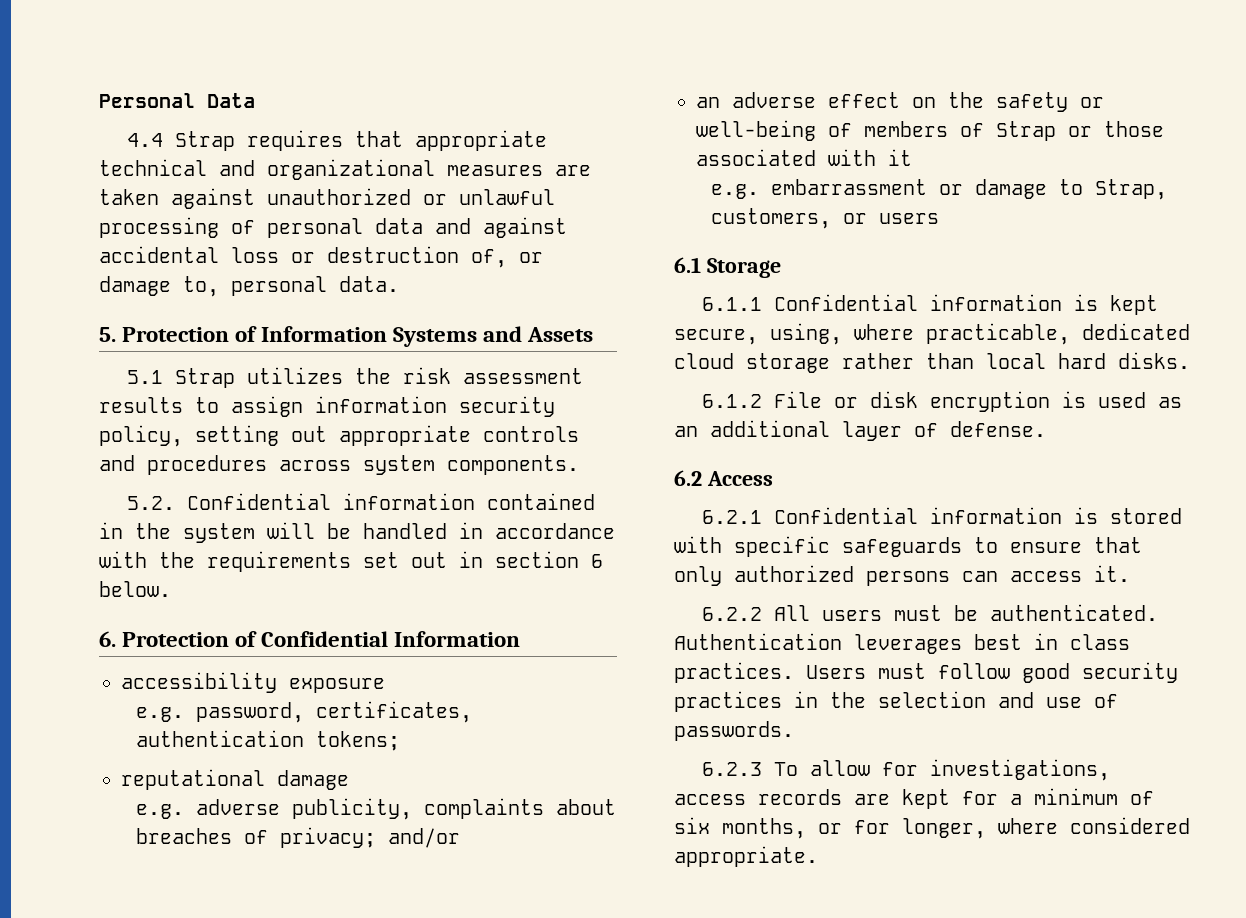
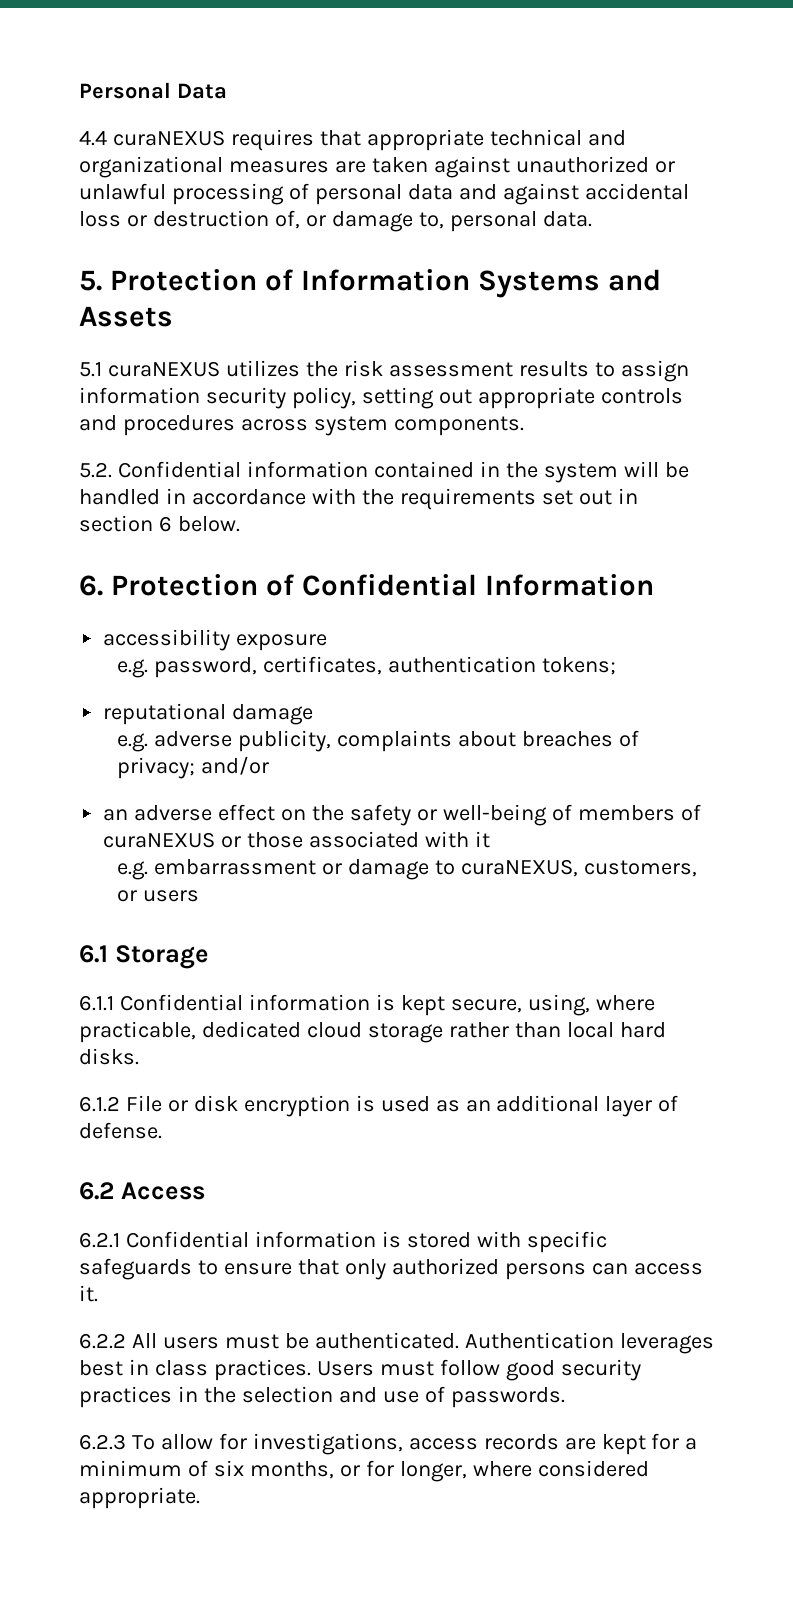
[174,131,235,151] Strap -> [112,130,225,146] curaNEXUS
[174,368,235,388] Strap -> [107,361,220,377] curaNEXUS
[996,121,1056,141] Strap -> [103,832,216,848] curaNEXUS
[1094,179,1167,200] Strap, -> [460,859,578,877] curaNEXUS,

